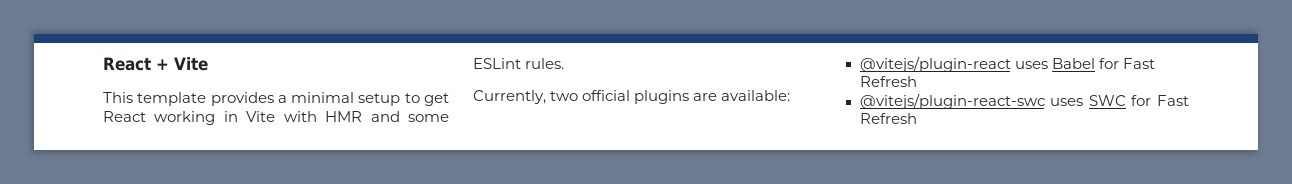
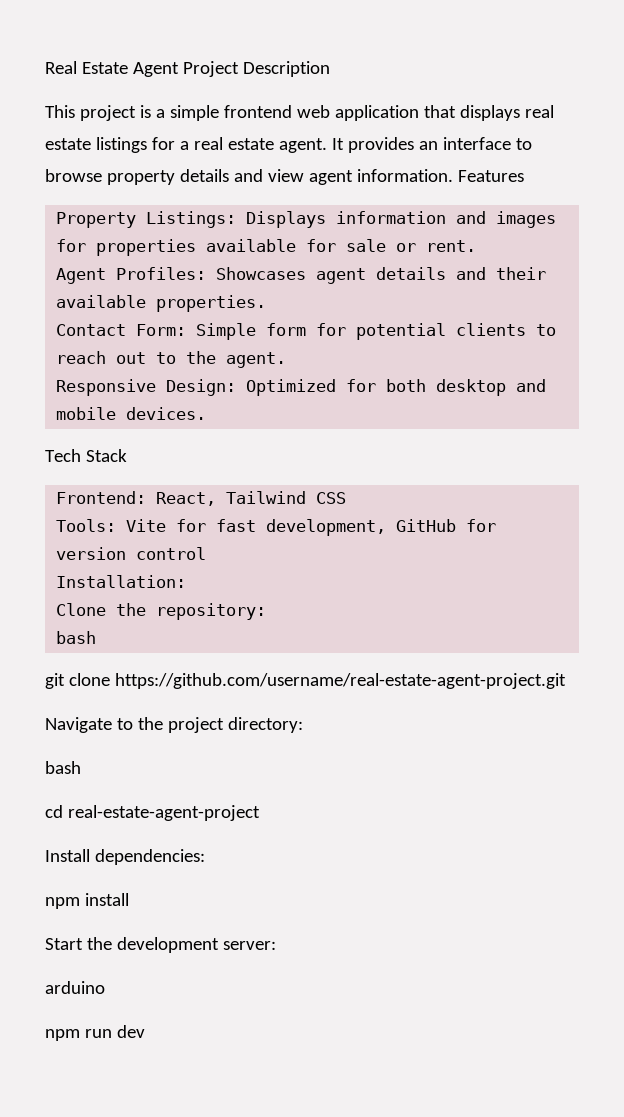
[103,57,208,71] [103,92,449,106] [103,111,450,125] [473,58,565,69] [473,90,791,104] [859,56,1155,72] [859,76,917,87] [859,93,1189,109] [859,113,917,124] React + Vite // This template provides a minimal setup to get React working in Vite with HMR and some ESLint rules. // Currently, two official plugins are available: // @vitejs/plugin-react uses Babel for Fast Refresh // @vitejs/plugin-react-swc uses SWC for Fast Refresh -> [45,61,330,77] [45,105,554,121] [45,137,532,153] [45,169,524,185] [56,211,557,228] [56,239,477,256] [56,267,547,284] [56,295,267,312] [56,323,557,340] [56,351,287,368] [56,379,547,396] [56,407,207,420] [45,449,127,462] [56,491,347,506] [56,519,497,536] [56,547,207,560] [56,575,187,588] [56,603,267,620] [56,631,97,644] [45,673,566,689] [45,717,303,733] [45,761,81,774] [45,805,260,821] [45,849,205,865] [45,893,129,909] [45,937,276,953] [45,981,105,994] [45,1025,145,1041] Real Estate Agent Project Description // This project is a simple frontend web application that displays real estate listings for a real estate agent. It provides an interface to browse property details and view agent information. Features // Property Listings: Displays information and images for properties available for sale or rent. // Agent Profiles: Showcases agent details and their available properties. // Contact Form: Simple form for potential clients to reach out to the agent. // Responsive Design: Optimized for both desktop and mobile devices. // Tech Stack // Frontend: React, Tailwind CSS // Tools: Vite for fast development, GitHub for version control // Installation: // Clone the repository: // bash // git clone https://github.com/username/real-estate-agent-project.git // Navigate to the project directory: // bash // cd real-estate-agent-project // Install dependencies: // npm install // Start the development server: // arduino // npm run dev

